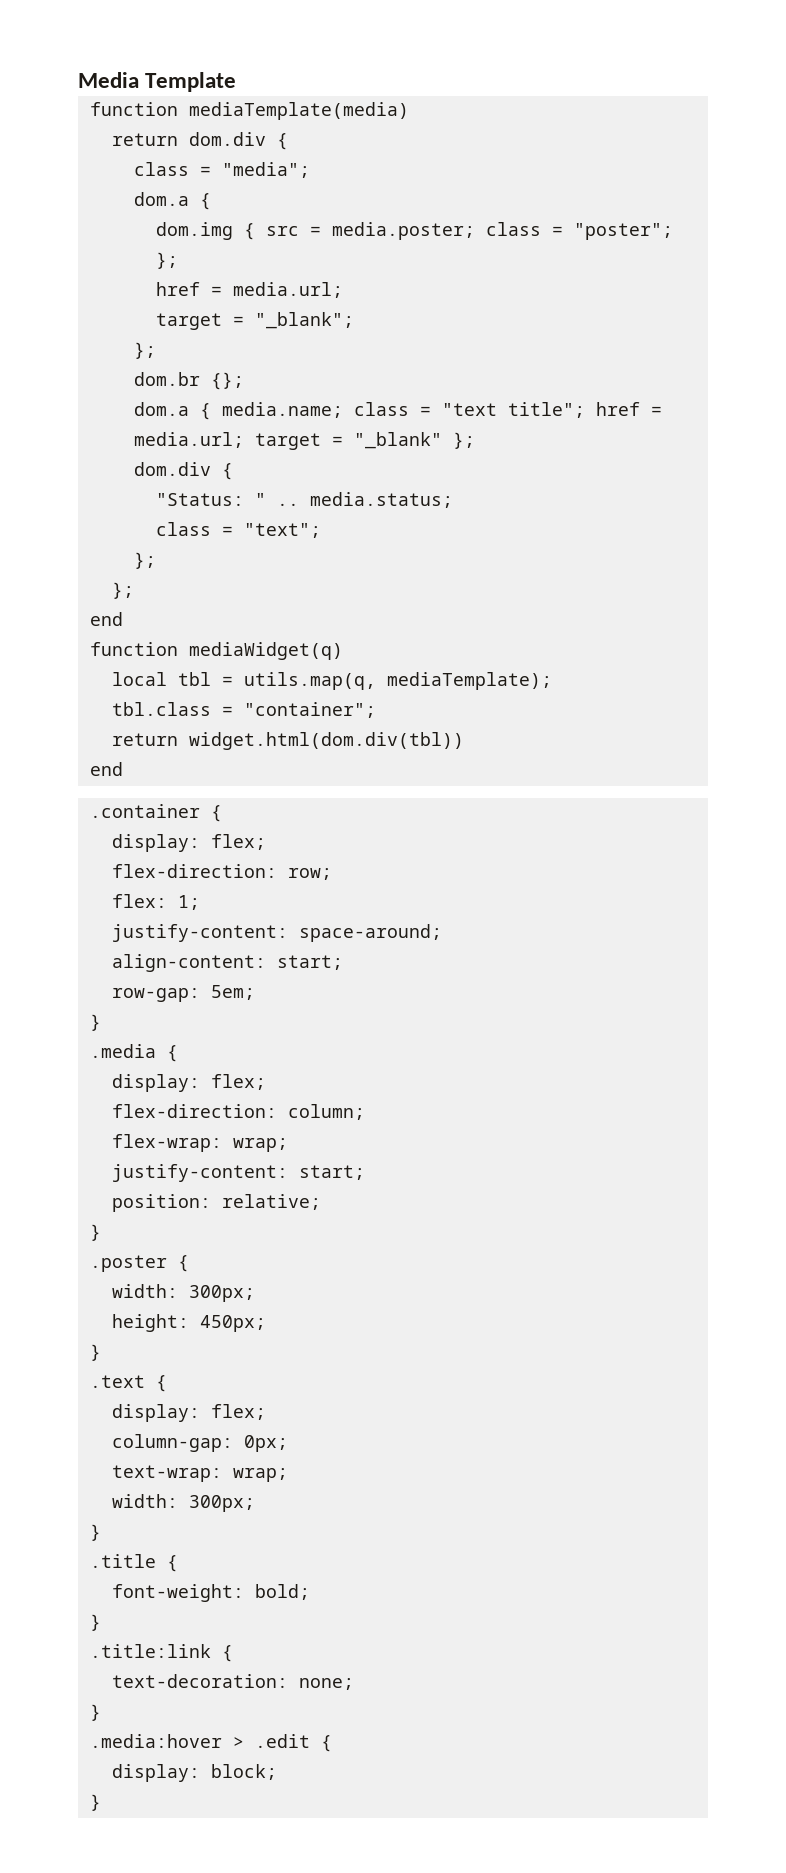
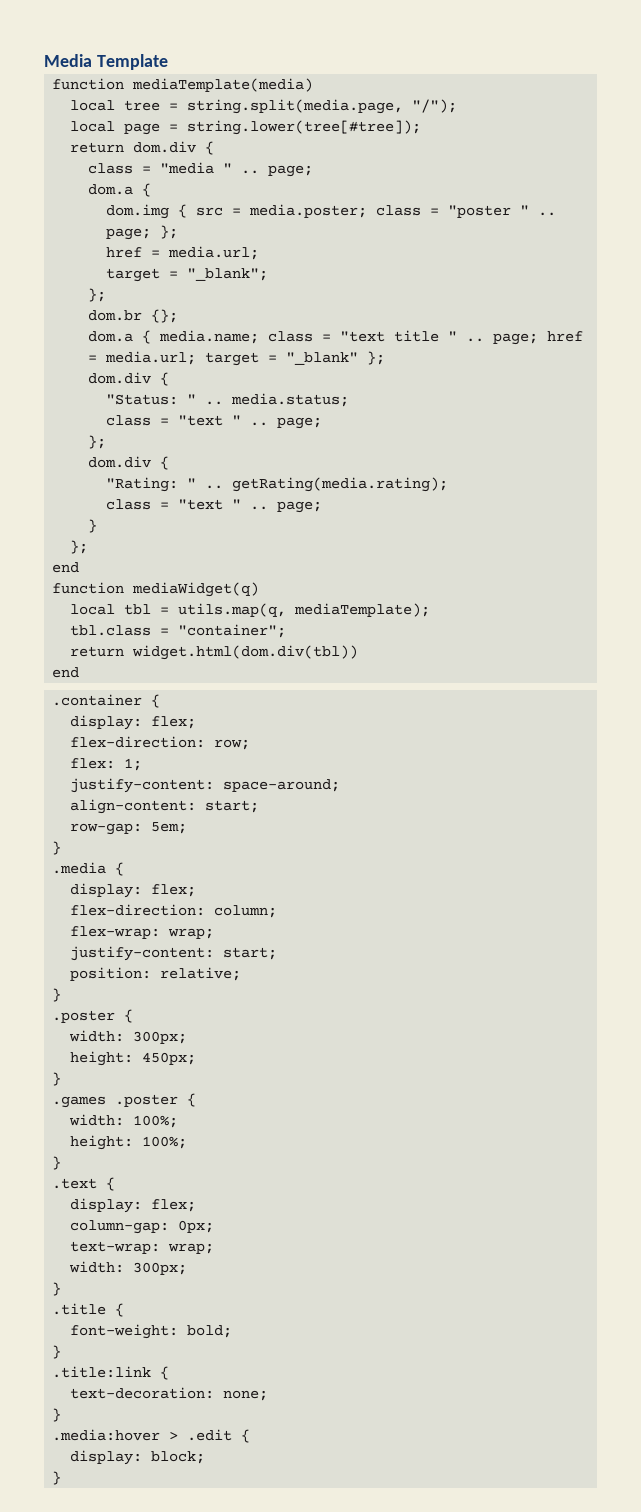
(409, 111) none -> [70,99,458,114] [70,120,422,135] // local tree = string.split(media.page, "/"); // local page = string.lower(tree[#tree]);
[222,162,310,178] "media"; -> [160,162,314,177] "media " .. page;
[574,223,673,240] "poster"; -> [448,205,557,218] [106,228,152,240] "poster " .. page;
[508,402,585,418] title"; -> [394,330,539,345] title " .. page;
[244,523,321,538] [134,552,156,569] "text"; // }; -> [178,415,323,429] [88,435,107,449] [88,456,170,470] [106,477,449,492] [106,499,323,513] [88,519,98,533] "text " .. page; // }; // dom.div { // "Rating: " .. getRating(media.rating); // class = "text " .. page; // }
(101, 1352) none -> [52,1093,197,1108] [69,1114,179,1128] [70,1135,188,1150] [52,1156,62,1170] // .games .poster { // width: 100%; // height: 100%; // }

